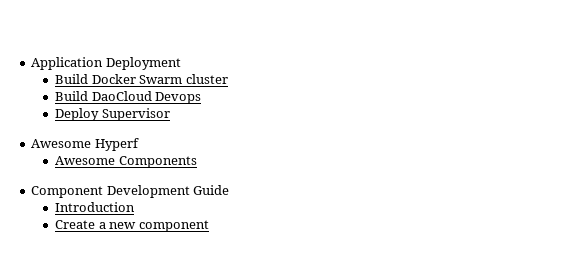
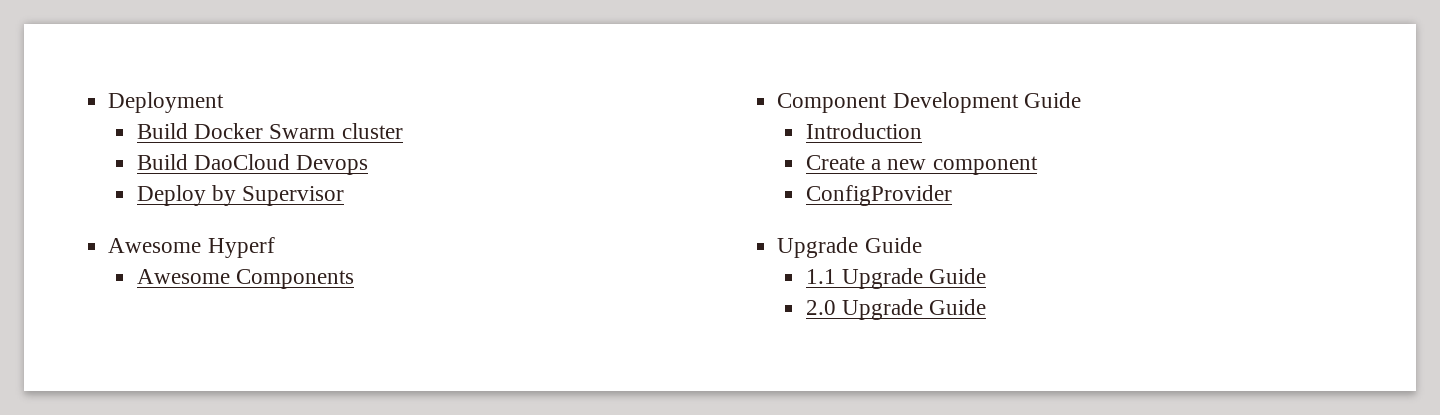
[31,57,104,70] Application -> (108, 102) none
(100, 114) none -> [212,185,237,206] by
(209, 226) none -> [806,185,953,206] [777,237,922,258] [806,268,987,289] [806,299,987,320] // ConfigProvider // Upgrade Guide // 1.1 Upgrade Guide // 2.0 Upgrade Guide

